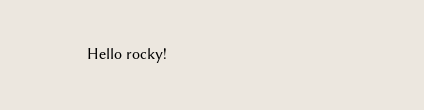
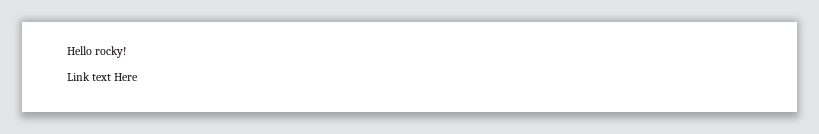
(168, 55) none -> [67,72,139,81] // Link text Here

